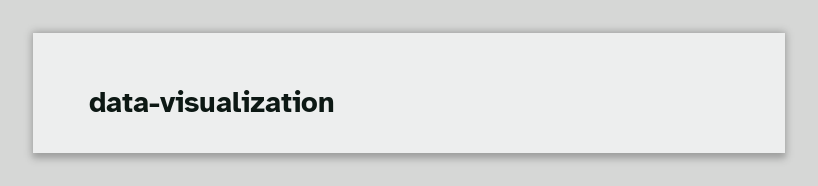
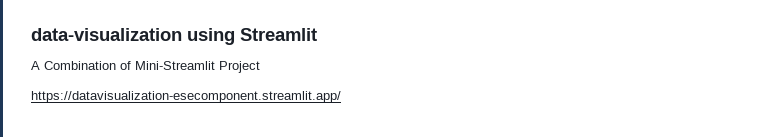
(335, 101) none -> [187,28,317,45] [31,61,260,73] [31,91,341,103] using Streamlit // A Combination of Mini-Streamlit Project // https://datavisualization-esecomponent.streamlit.app/

